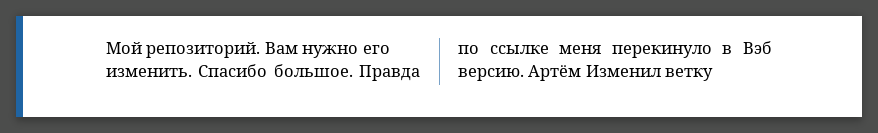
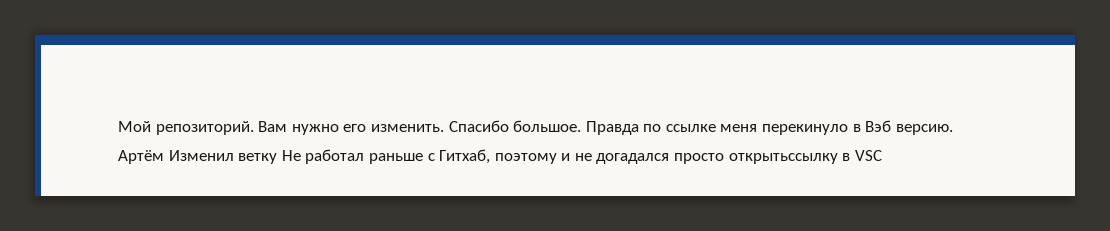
(714, 74) none -> [281,149,882,164] Не работал раньше с Гитхаб, поэтому и не догадался просто открытьссылку в VSC

